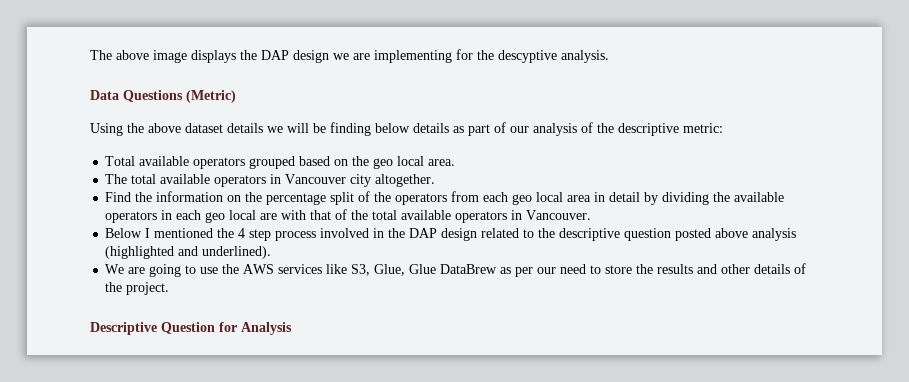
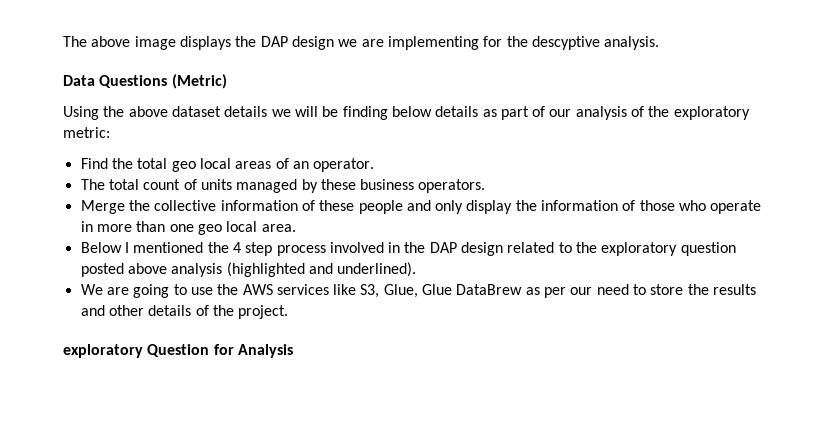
[618,123,679,136] descriptive -> [673,106,750,120] exploratory
[105,156,456,169] [105,174,436,187] [105,191,785,205] [105,209,592,223] Total available operators grouped based on the geo local area. // The total available operators in Vancouver city altogether. // Find the information on the percentage split of the operators from each geo local area in detail by dividing the available operators in each geo local are with that of the total available operators in Vancouver. -> [80,158,375,172] [80,179,486,193] [80,200,762,214] [80,221,296,235] Find the total geo local areas of an operator. // The total count of units managed by these business operators. // Merge the collective information of these people and only display the information of those who operate in more than one geo local area.
[559,228,621,241] descriptive -> [601,242,678,256] exploratory
[90,322,157,335] Descriptive -> [63,344,143,358] exploratory

